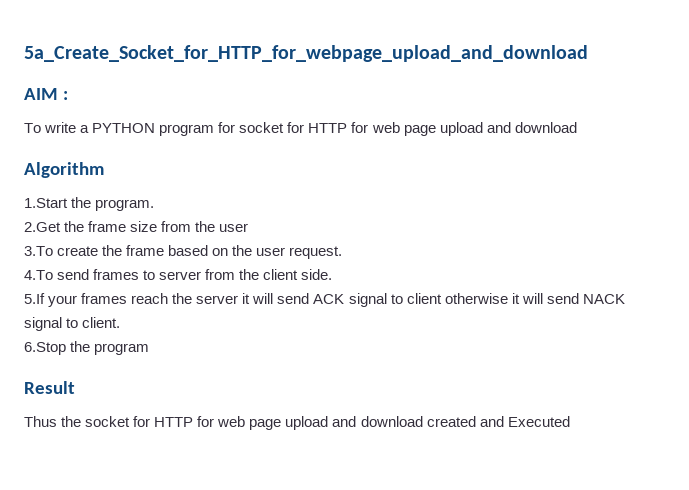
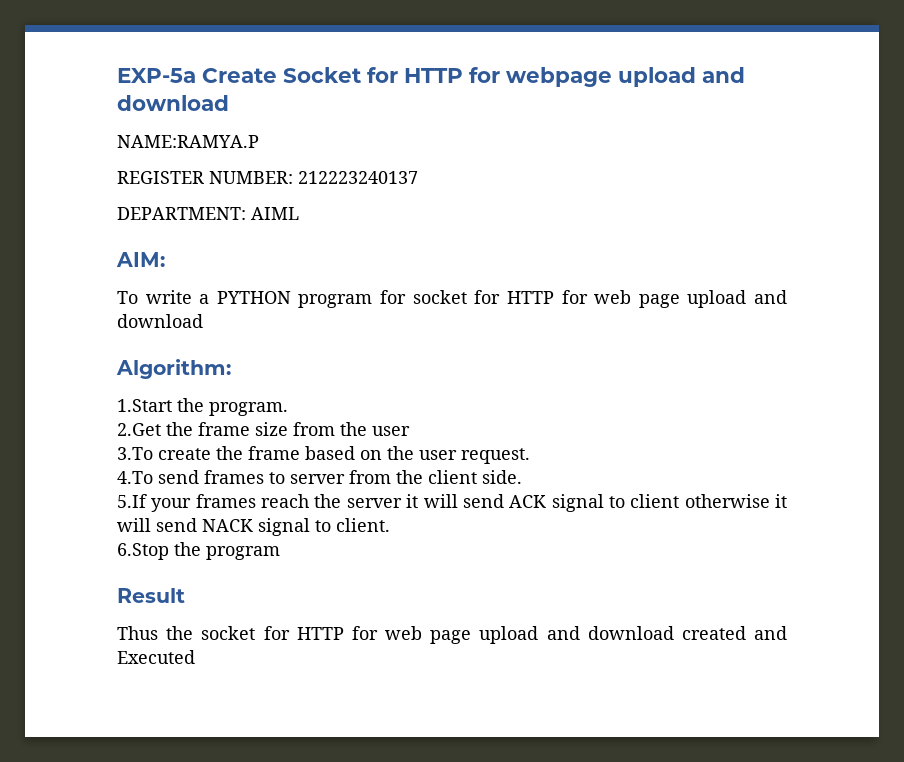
[24,45,588,62] [24,88,68,100] 5a_Create_Socket_for_HTTP_for_webpage_upload_and_download // AIM : -> [117,67,745,87] [117,95,229,111] [117,135,259,148] [117,171,418,184] [117,207,299,220] [116,252,165,267] EXP-5a Create Socket for HTTP for webpage upload and download // NAME:RAMYA.P // REGISTER NUMBER: 212223240137 // DEPARTMENT: AIML // AIM:
[24,162,104,178] Algorithm -> [116,359,231,379] Algorithm:

